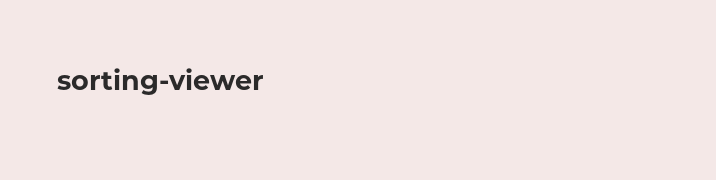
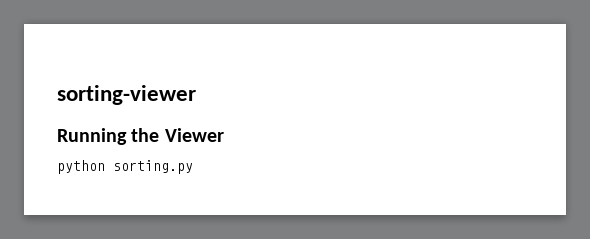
(264, 81) none -> [57,128,224,145] [57,160,193,174] // Running the Viewer // python sorting.py

